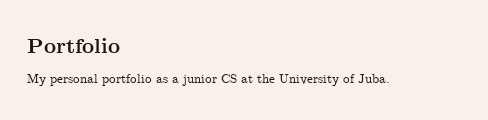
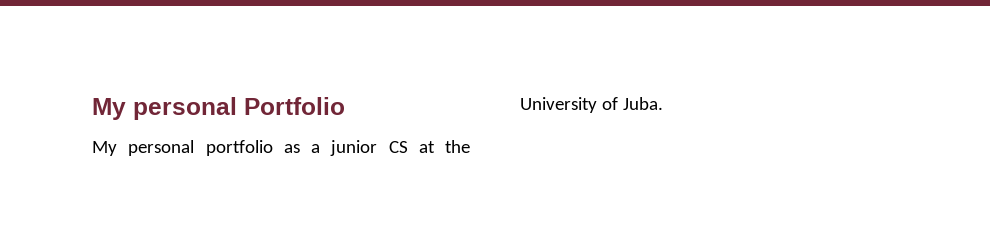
(27, 45) none -> [92,97,237,120] My personal

